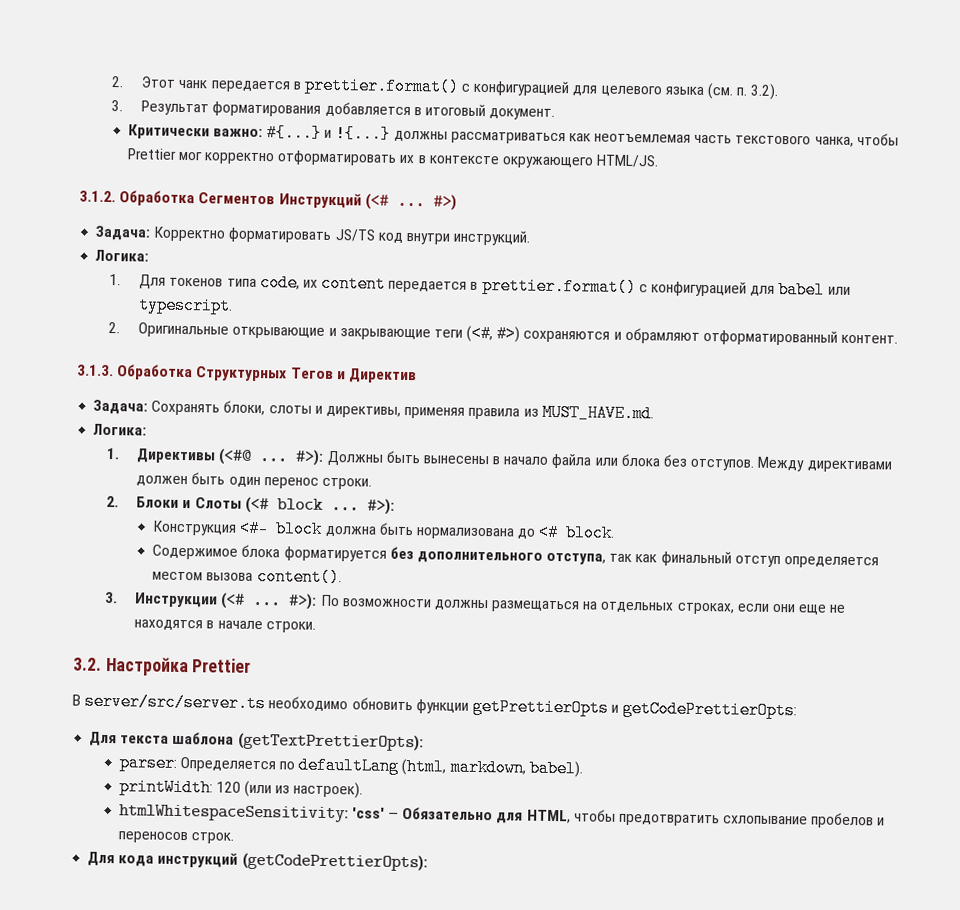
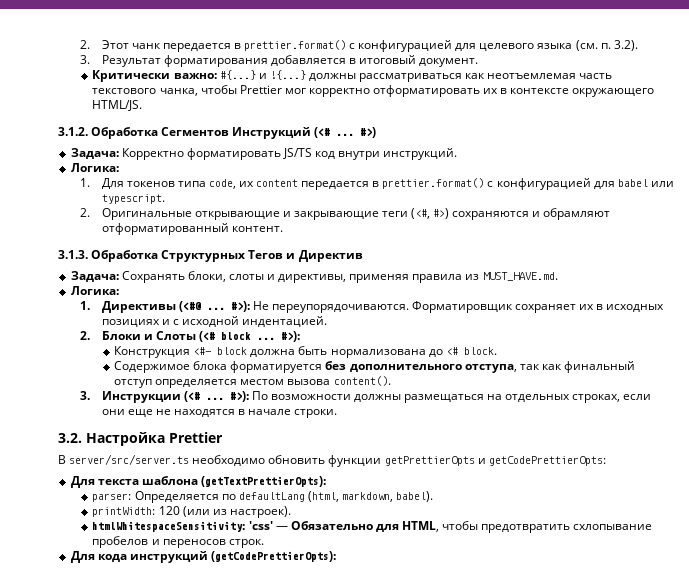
[326,450,892,473] [136,472,372,490] Должны быть вынесены в начало файла или блока без отступов. Между директивами должен быть один перенос строки. -> [252,301,665,313] [101,316,327,327] Не переупорядочиваются. Форматировщик сохраняет их в исходных позициях и с исходной индентацией.

